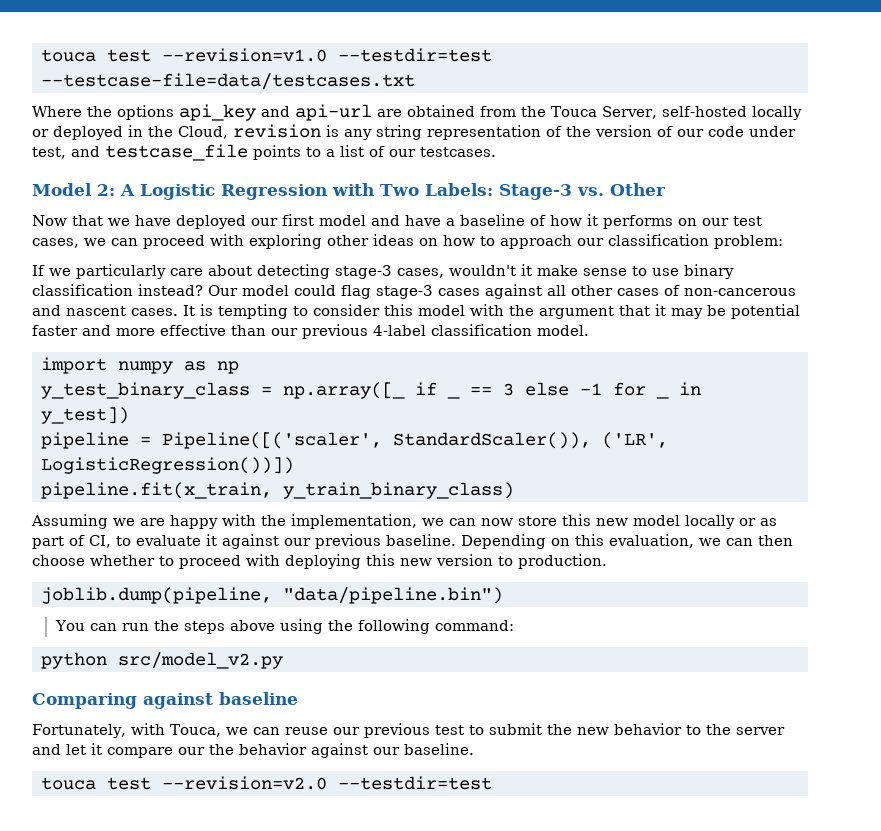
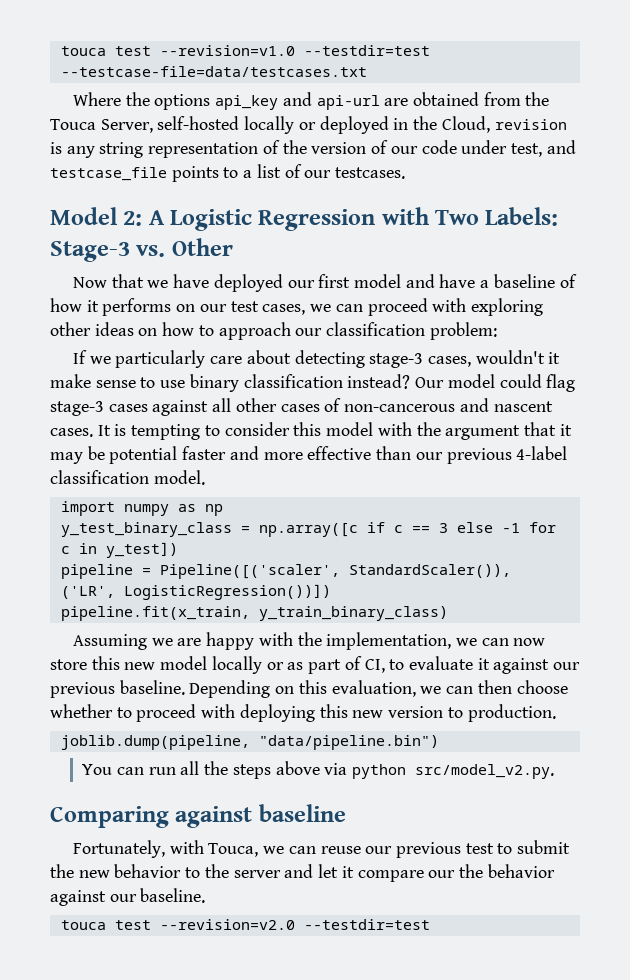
[283,382,437,399] [447,395,460,399] np.array([_ if _ -> [258,522,403,537] np.array([c if c
[656,395,669,399] _ -> [60,546,70,554] c
(149, 627) none -> [180,761,200,775] all
[279,619,514,634] [41,652,283,669] using the following command: // python src/model_v2.py -> [324,763,555,779] via python src/model_v2.py.

